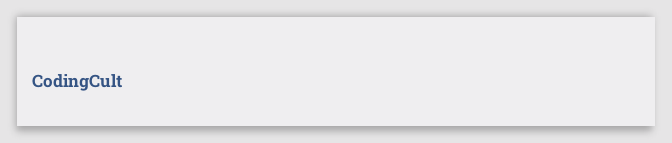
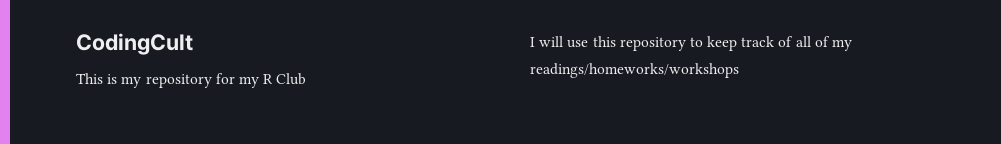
(122, 82) none -> [76,73,307,88] [530,36,853,51] [530,63,739,78] // This is my repository for my R Club // I will use this repository to keep track of all of my readings/homeworks/workshops

